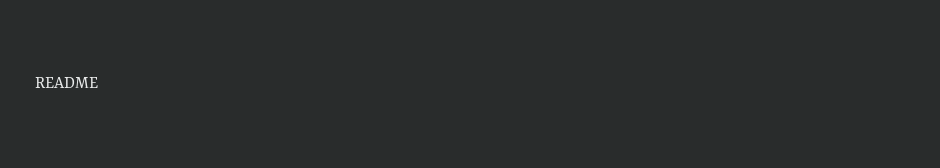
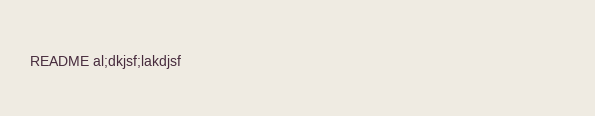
(98, 82) none -> [93,55,181,69] al;dkjsf;lakdjsf

